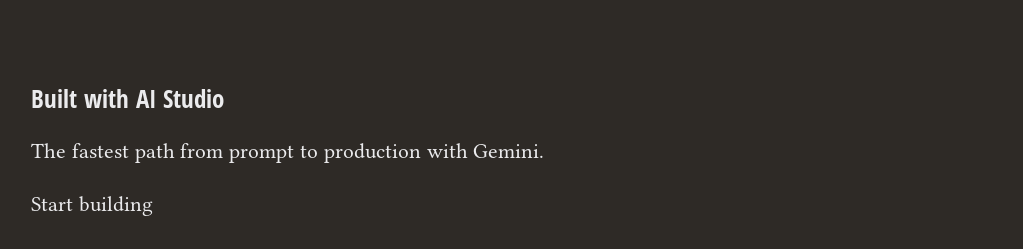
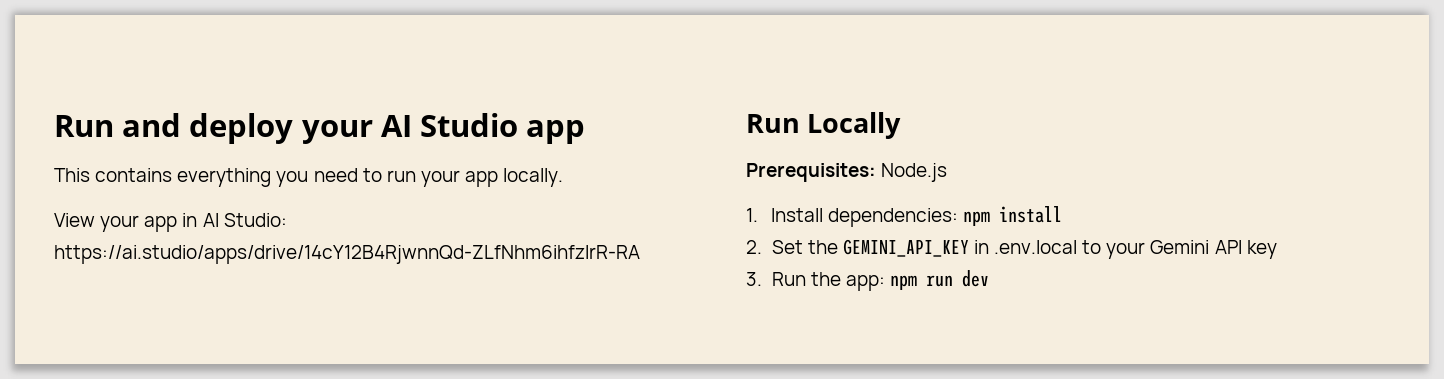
[31,89,225,108] [31,143,545,163] [31,196,153,216] Built with AI Studio // The fastest path from prompt to production with Gemini. // Start building -> [54,113,586,144] [54,168,564,187] [54,213,287,232] [54,245,640,264] [746,112,902,139] [746,163,948,182] [746,206,1063,227] [746,239,1277,259] [746,270,989,291] Run and deploy your AI Studio app // This contains everything you need to run your app locally. // View your app in AI Studio: https://ai.studio/apps/drive/14cY12B4RjwnnQd-ZLfNhm6ihfzIrR-RA // Run Locally // Prerequisites: Node.js // 1. Install dependencies: npm install // 2. Set the GEMINI_API_KEY in .env.local to your Gemini API key // 3. Run the app: npm run dev

